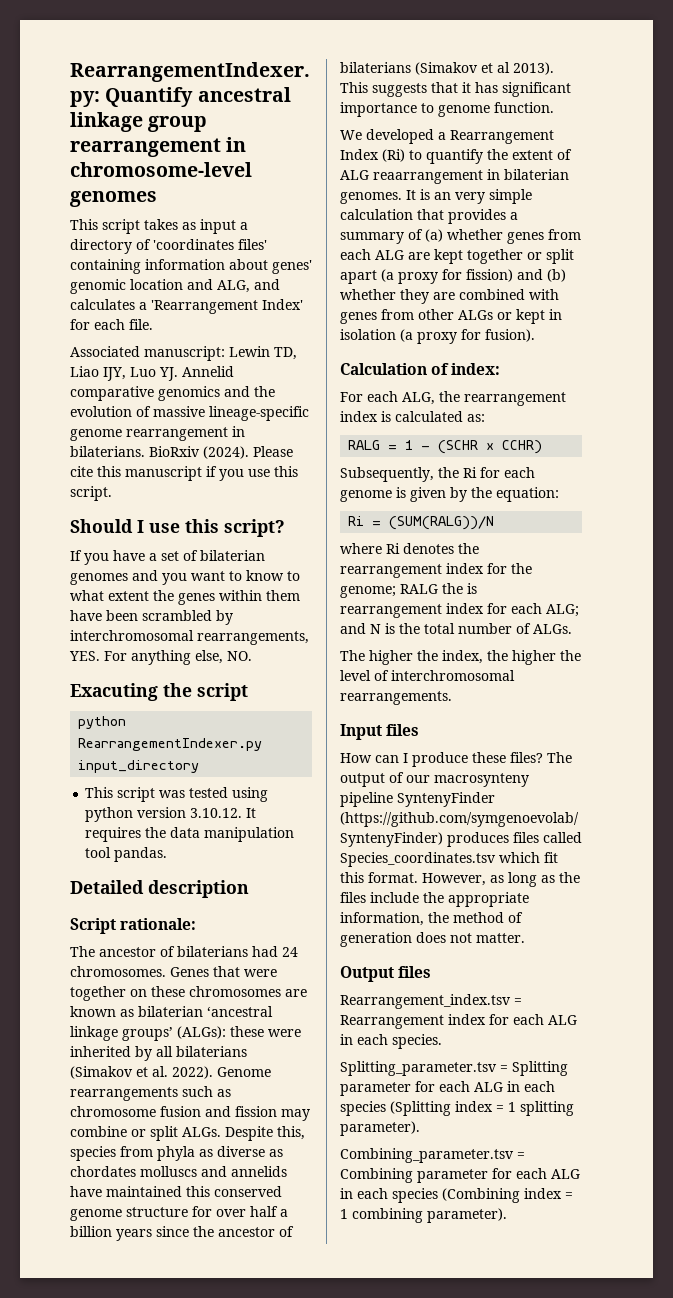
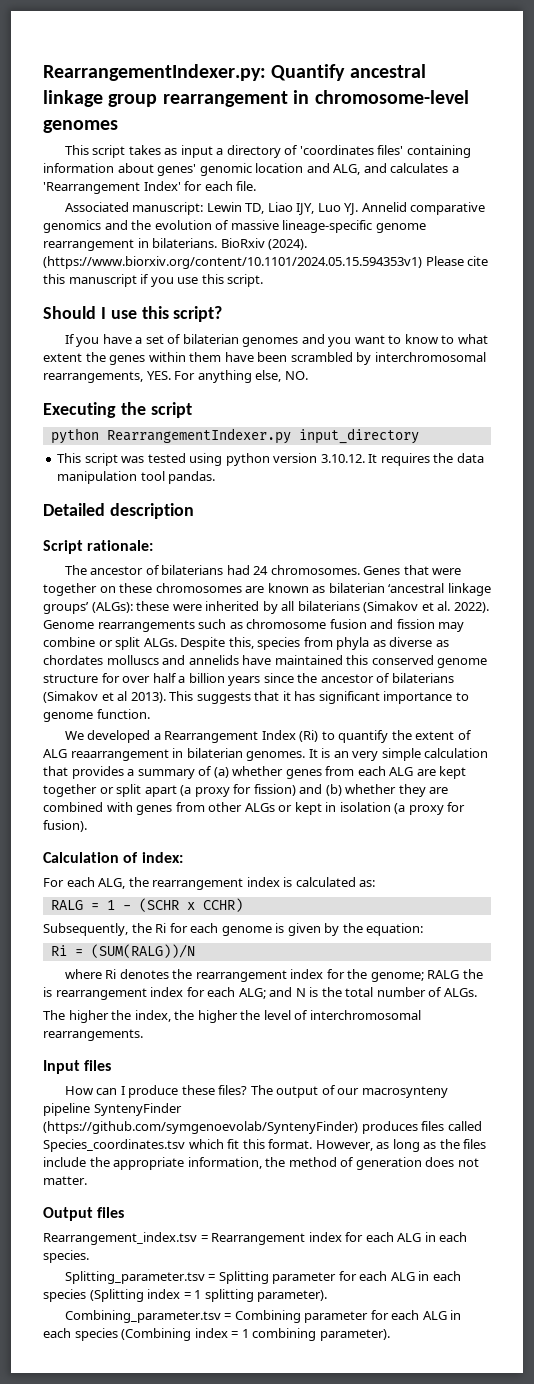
(249, 452) none -> [43,256,422,269] (https://www.biorxiv.org/content/10.1101/2024.05.15.594353v1)
[70,683,158,701] Exacuting -> [43,402,116,418] Executing

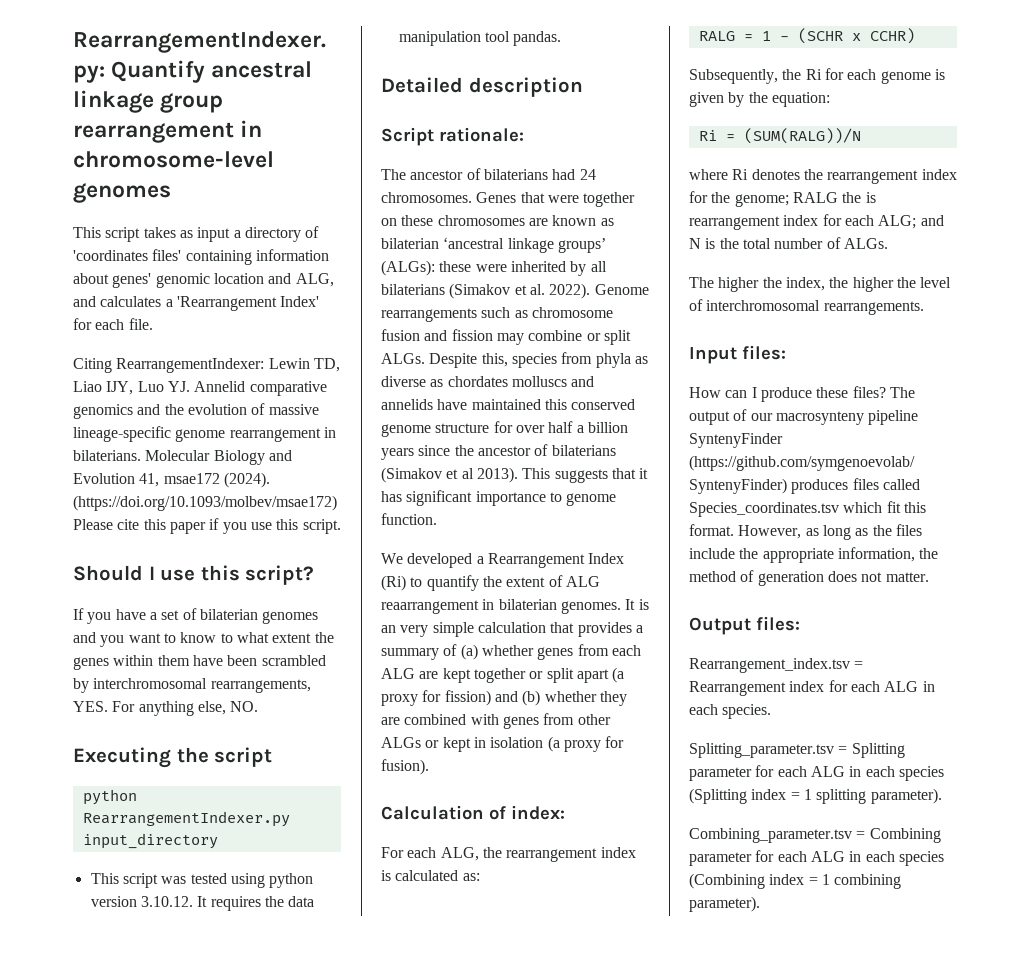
[64,202,204,215] Associated manuscript: -> [73,358,265,373] Citing RearrangementIndexer:
[220,238,308,250] [43,256,422,269] BioRxiv (2024). (https://www.biorxiv.org/content/10.1101/2024.05.15.594353v1) -> [145,450,292,465] [73,472,270,488] [73,495,337,511] Molecular Biology and Evolution 41, msae172 (2024). (https://doi.org/10.1093/molbev/msae172)
[68,274,137,287] manuscript -> [169,522,206,534] paper
[84,1060,112,1071] files -> [742,345,786,360] files:
[97,1207,125,1218] files -> [756,616,800,631] files:

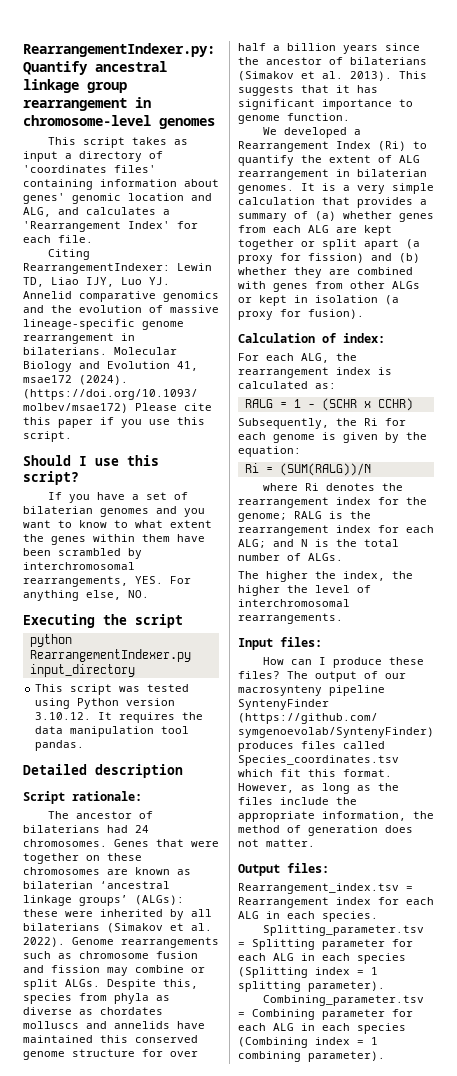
[269,873,314,888] python -> [77,698,120,709] Python
[461,468,474,479] al -> [322,71,343,79] al.
[381,600,479,614] reaarrangement -> [238,169,329,180] rearrangement
[381,625,396,633] an -> [343,185,350,191] a
[842,192,876,203] the is -> [329,511,371,519] is the

